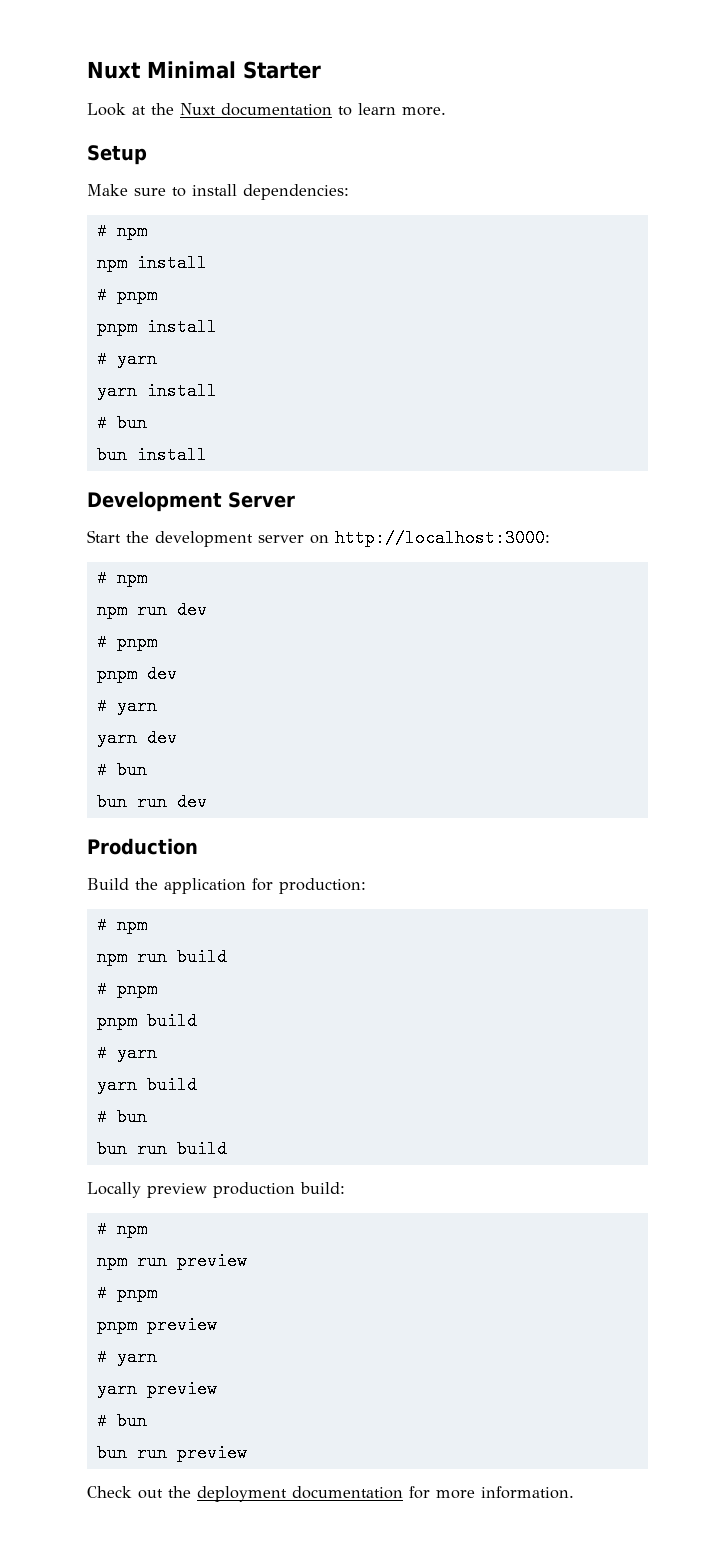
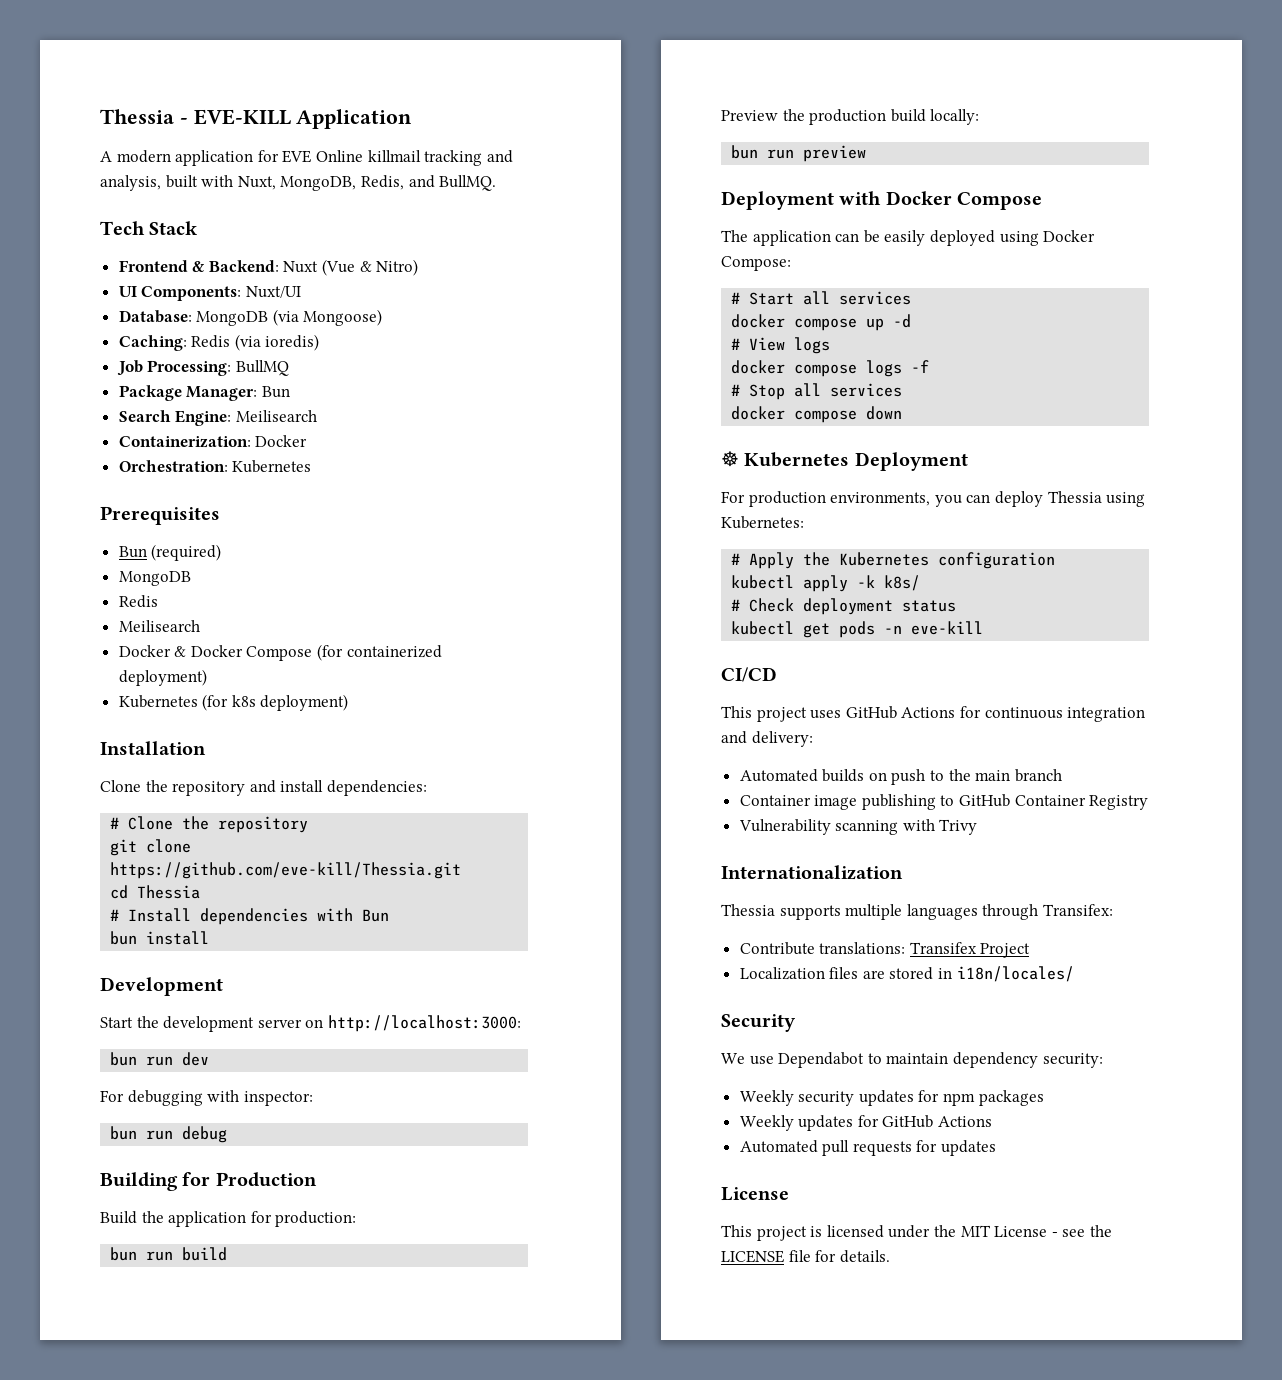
[87,61,321,79] [87,103,446,116] [87,145,147,165] [87,184,349,200] [96,222,147,240] [96,254,207,272] [96,286,157,304] [96,318,217,336] [96,350,157,368] [96,382,217,400] [96,414,147,432] Nuxt Minimal Starter // Look at the Nuxt documentation to learn more. // Setup // Make sure to install dependencies: // # npm // npm install // # pnpm // pnpm install // # yarn // yarn install // # bun -> [100,109,413,129] [100,150,513,166] [100,175,497,191] [100,221,199,235] [118,259,419,276] [118,286,301,301] [118,309,383,326] [118,334,320,351] [116,360,289,376] [118,385,290,401] [118,410,317,426] [118,435,308,448] [118,460,312,473] [100,506,220,525] [118,544,222,561] [118,571,191,586] [118,595,158,608] [118,620,200,632] [118,644,442,661] [118,669,207,686] [118,694,349,711] [100,741,206,755] [100,780,427,796] [110,816,309,833] [110,839,192,856] [110,862,462,879] [110,885,201,899] [110,908,390,925] Thessia - EVE-KILL Application // A modern application for EVE Online killmail tracking and analysis, built with Nuxt, MongoDB, Redis, and BullMQ. // Tech Stack // Frontend & Backend: Nuxt (Vue & Nitro) // UI Components: Nuxt/UI // Database: MongoDB (via Mongoose) // Caching: Redis (via ioredis) // Job Processing: BullMQ // Package Manager: Bun // Search Engine: Meilisearch // Containerization: Docker // Orchestration: Kubernetes // Prerequisites // Bun (required) // MongoDB // Redis // Meilisearch // Docker & Docker Compose (for containerized deployment) // Kubernetes (for k8s deployment) // Installation // Clone the repository and install dependencies: // # Clone the repository // git clone https://github.com/eve-kill/Thessia.git // cd Thessia // # Install dependencies with Bun
[228,492,295,508] Server -> (223, 986) none
[96,569,147,587] [96,601,207,619] [96,633,157,651] [96,665,177,683] [96,697,157,715] [96,729,177,747] [96,761,147,779] [96,793,207,811] # npm // npm run dev // # pnpm // pnpm dev // # yarn // yarn dev // # bun // bun run dev // -> [110,1052,210,1066] [100,1090,313,1106] [110,1126,228,1143] [100,1172,211,1191] bun run dev // For debugging with inspector: // bun run debug // Building for
[96,916,147,934] [96,948,227,966] [96,980,157,998] [96,1012,197,1030] [96,1044,157,1062] [96,1076,197,1094] [96,1108,147,1126] [96,1140,227,1158] [87,1182,345,1198] [96,1220,147,1238] [96,1252,247,1270] [96,1284,157,1302] [96,1316,217,1334] [96,1348,157,1366] [96,1380,217,1398] [96,1412,147,1430] [96,1444,247,1462] [87,1486,574,1502] # npm // npm run build // # pnpm // pnpm build // # yarn // yarn build // # bun // bun run build // Locally preview production build: // # npm // npm run preview // # pnpm // pnpm preview // # yarn // yarn preview // # bun // bun run preview // Check out the deployment documentation for more information. -> [110,1247,228,1261] [721,109,980,125] [731,145,867,162] [721,191,1043,210] [721,230,1096,246] [721,256,791,271] [731,291,912,305] [731,314,912,331] [731,337,831,354] [731,360,930,377] [731,383,903,400] [731,406,903,423] [721,451,968,471] [721,491,1146,507] [721,516,804,529] [731,552,1056,569] [731,575,921,592] [731,598,957,615] [731,621,984,638] [721,667,777,682] [721,706,1146,722] [721,731,813,747] [739,769,1062,785] [739,794,1149,810] [738,819,978,835] [721,865,903,880] [721,904,1113,920] [739,942,1031,958] [739,966,1074,982] [721,1014,796,1032] [721,1052,1103,1068] [739,1090,1044,1106] [739,1115,993,1131] [739,1140,997,1156] [721,1187,789,1201] [721,1225,1112,1241] [721,1250,890,1263] bun run build // Preview the production build locally: // bun run preview // Deployment with Docker Compose // The application can be easily deployed using Docker Compose: // # Start all services // docker compose up -d // # View logs // docker compose logs -f // # Stop all services // docker compose down // ☸ Kubernetes Deployment // For production environments, you can deploy Thessia using Kubernetes: // # Apply the Kubernetes configuration // kubectl apply -k k8s/ // # Check deployment status // kubectl get pods -n eve-kill // CI/CD // This project uses GitHub Actions for continuous integration and delivery: // Automated builds on push to the main branch // Container image publishing to GitHub Container Registry // Vulnerability scanning with Trivy // Internationalization // Thessia supports multiple languages through Transifex: // Contribute translations: Transifex Project // Localization files are stored in i18n/locales/ // Security // We use Dependabot to maintain dependency security: // Weekly security updates for npm packages // Weekly updates for GitHub Actions // Automated pull requests for updates // License // This project is licensed under the MIT License - see the LICENSE file for details.

